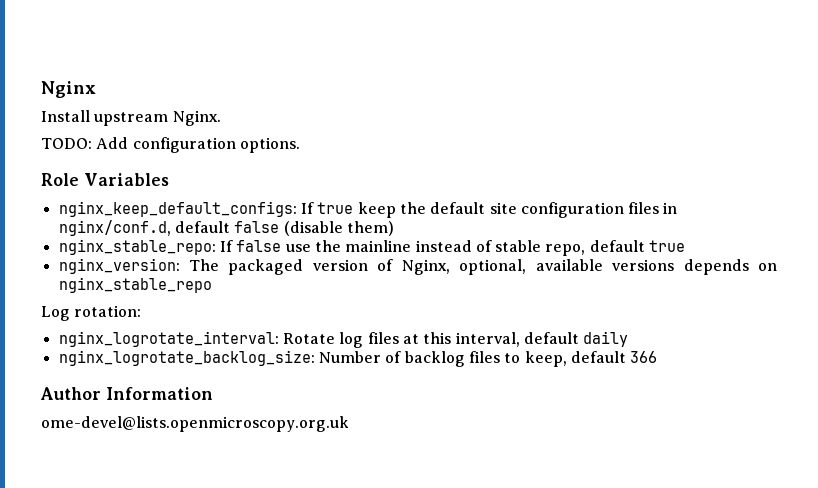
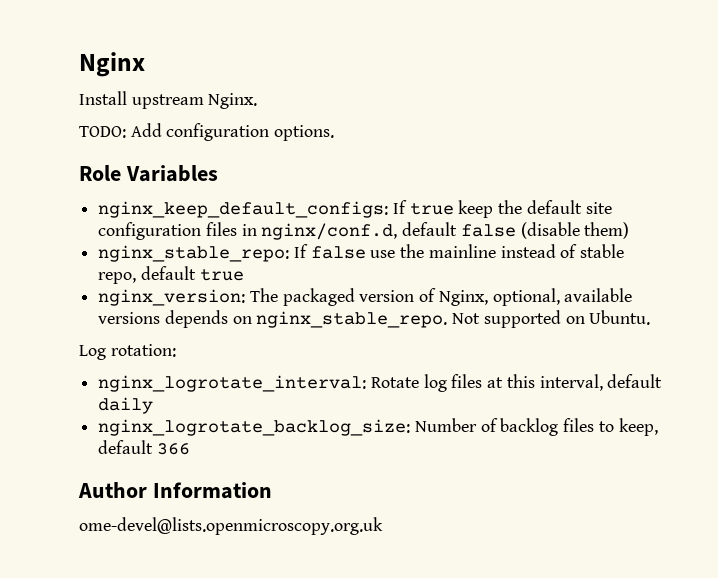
[58,277,212,293] nginx_stable_repo -> [256,310,651,328] nginx_stable_repo. Not supported on Ubuntu.

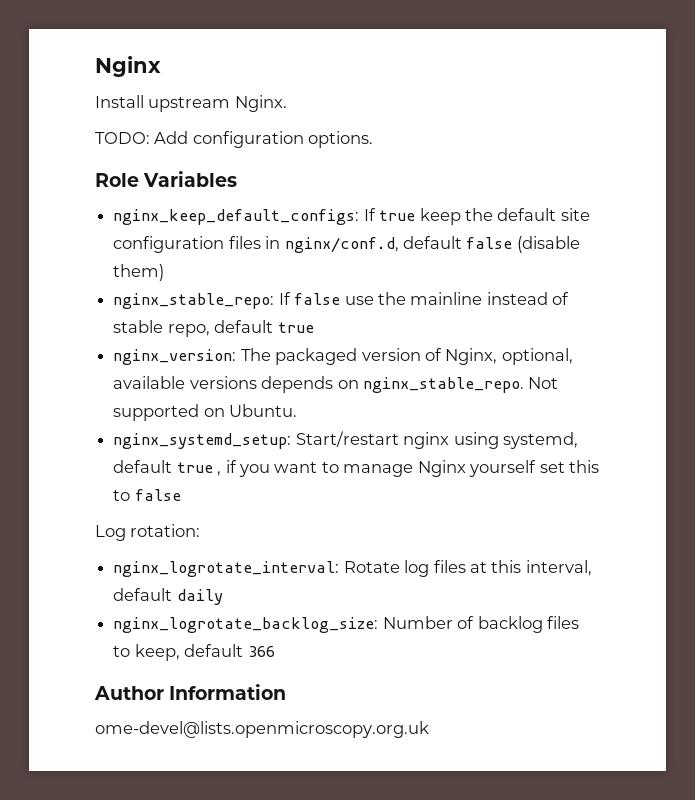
(651, 317) none -> [113,431,578,449] [113,460,600,477] [113,489,181,501] // nginx_systemd_setup: Start/restart nginx using systemd, default true , if you want to manage Nginx yourself set this to false

